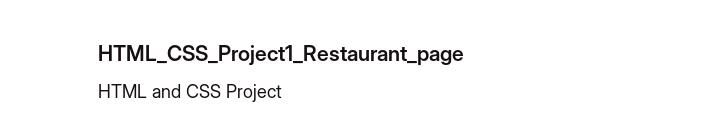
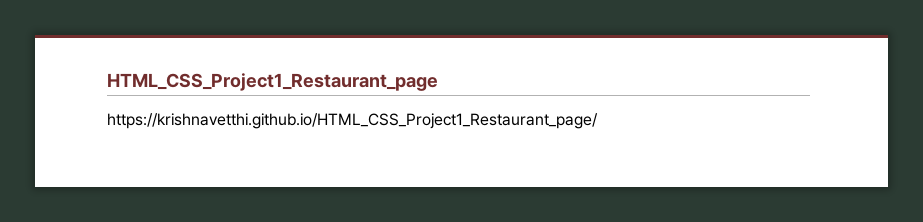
[98,84,282,102] HTML and CSS Project -> [107,113,598,129] https://krishnavetthi.github.io/HTML_CSS_Project1_Restaurant_page/

